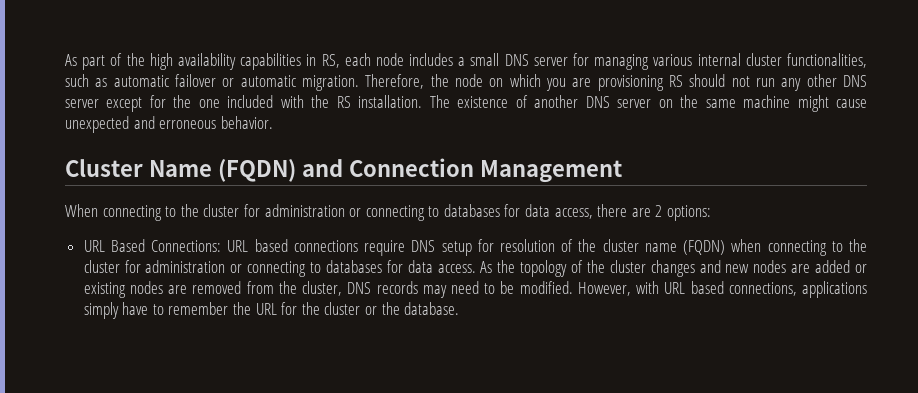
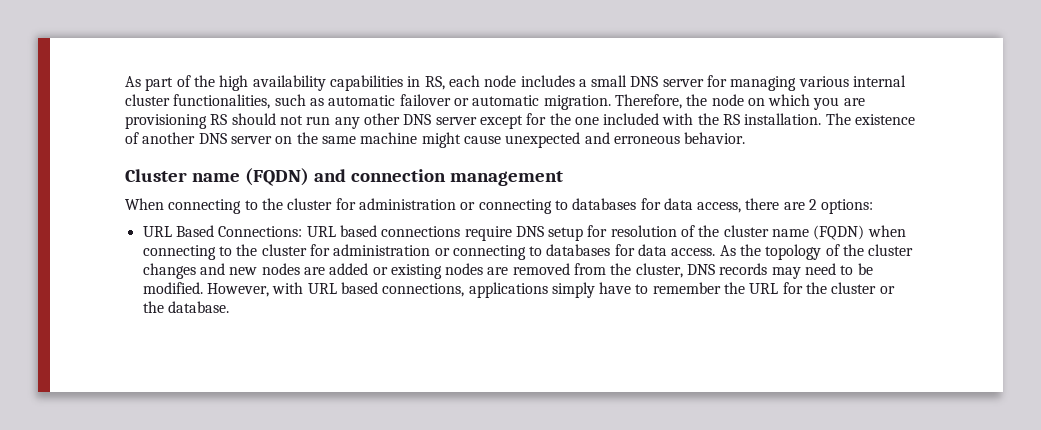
[148,160,212,177] Name -> [191,173,240,182] name
[348,158,622,183] Connection Management -> [350,169,563,186] connection management

